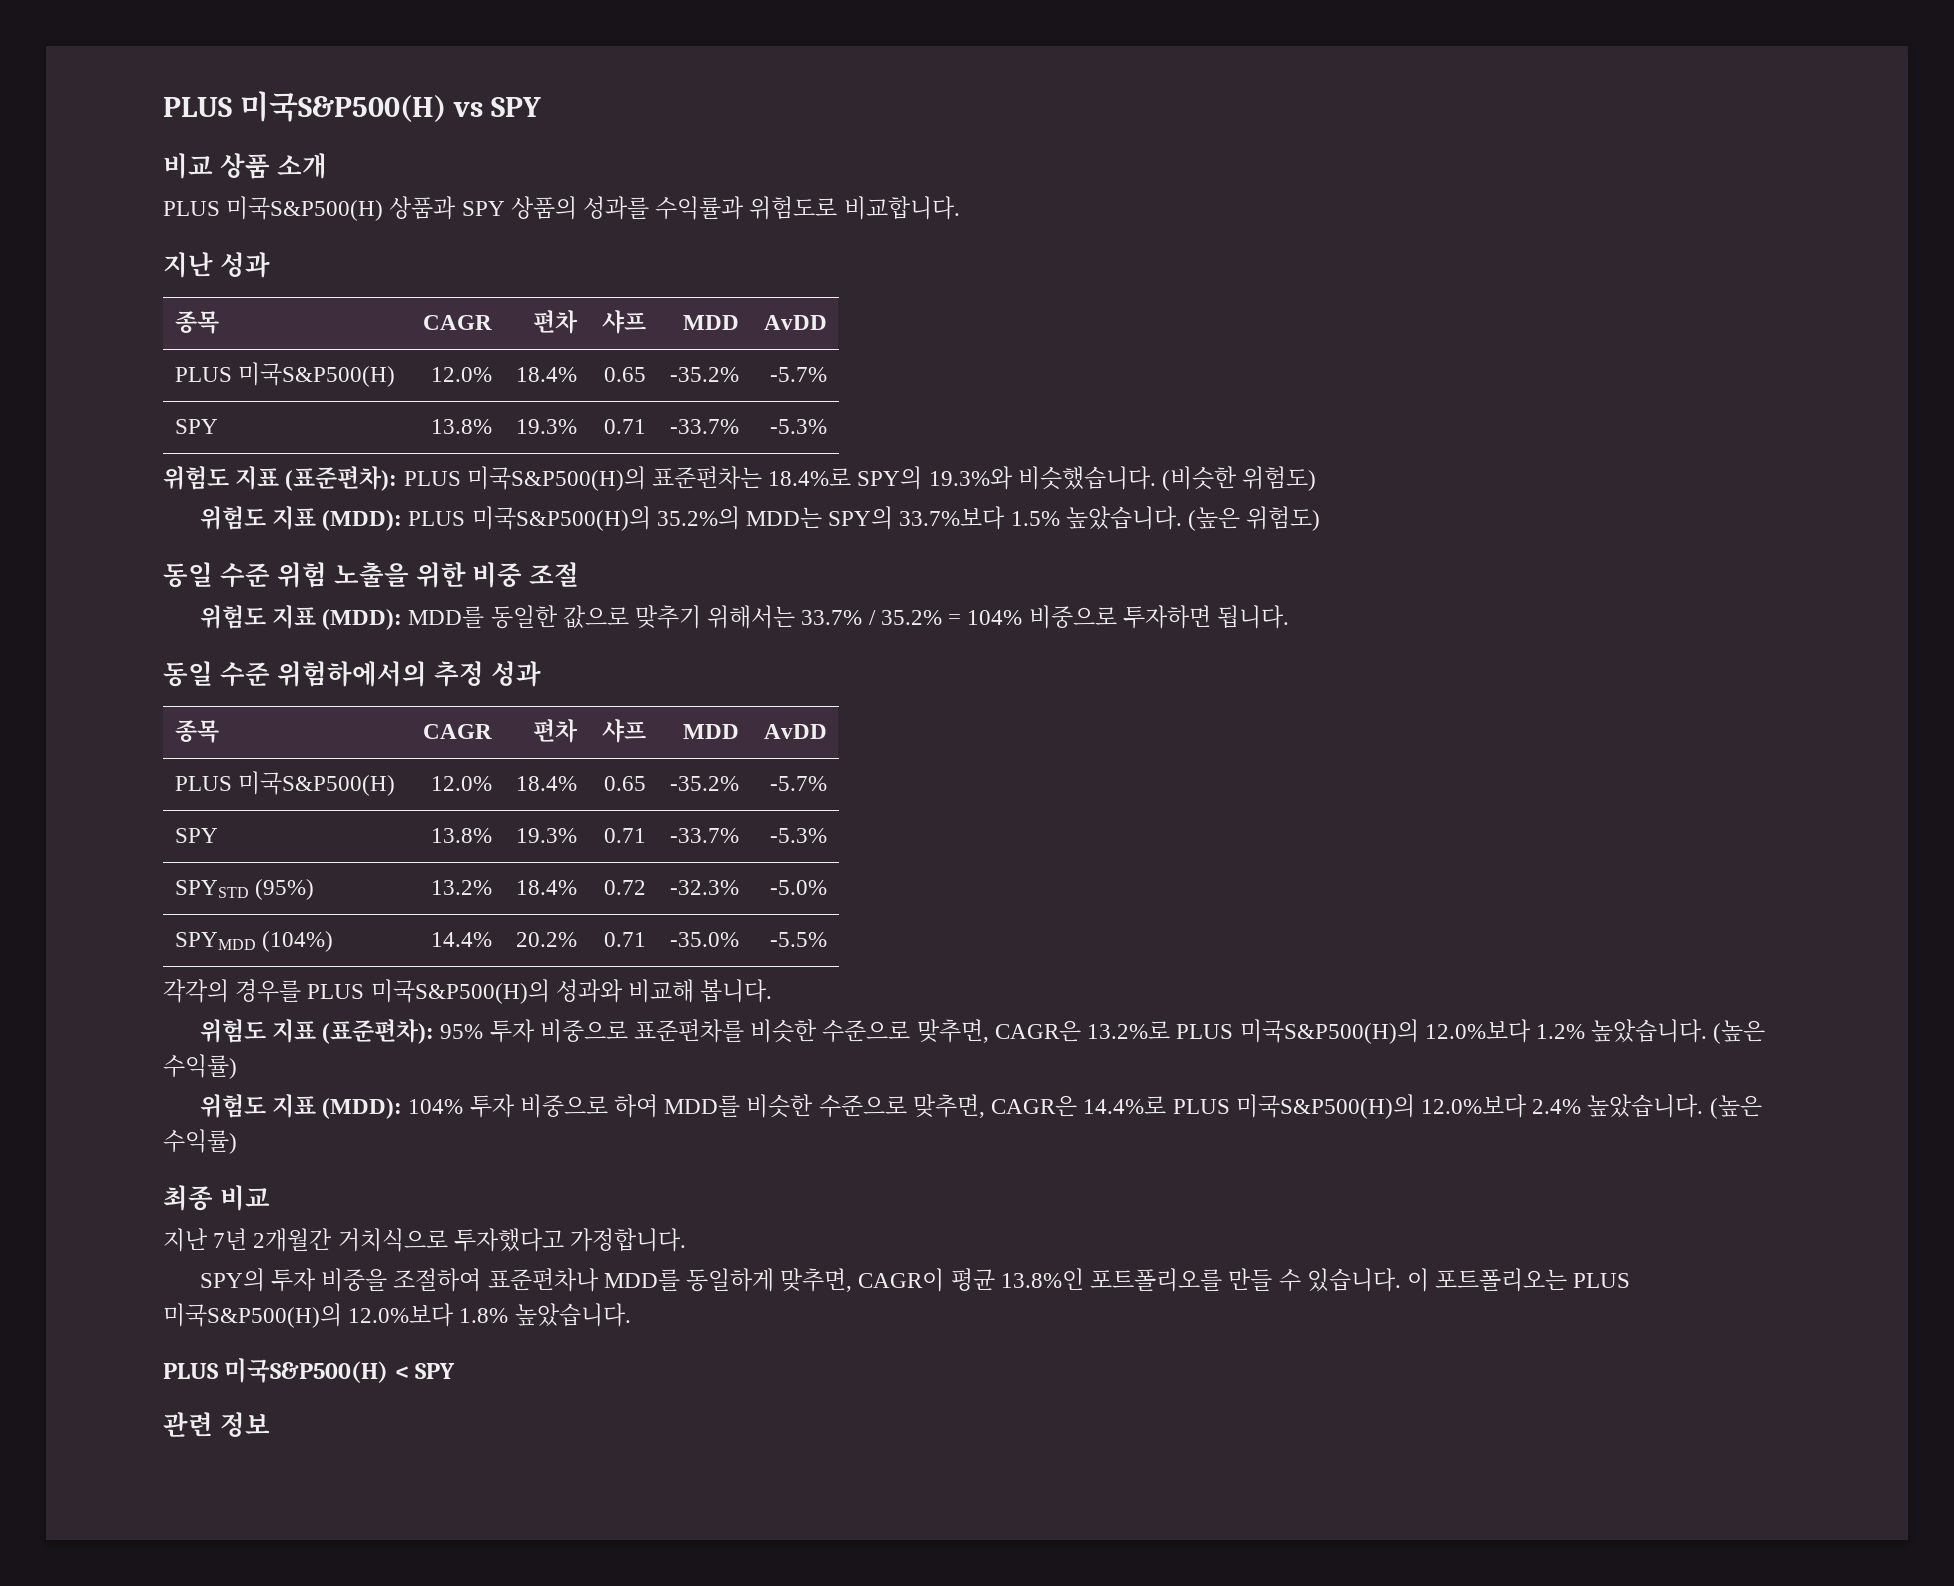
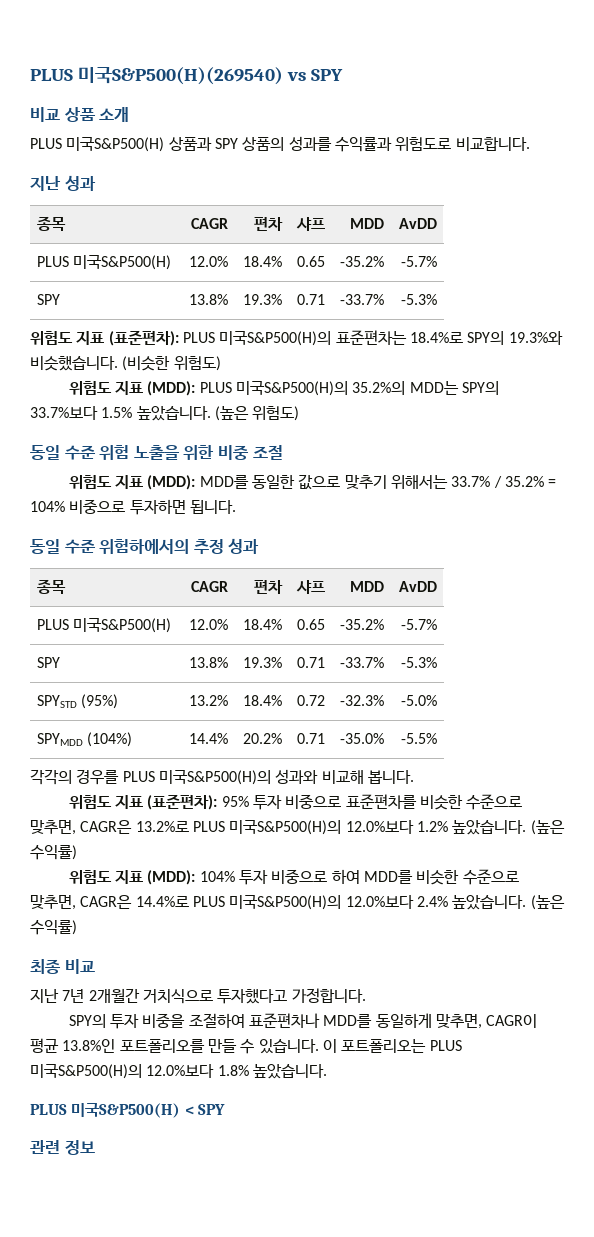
[163,91,447,122] PLUS 미국S&P500(H) -> [30,67,283,85] PLUS 미국S&P500(H)(269540)

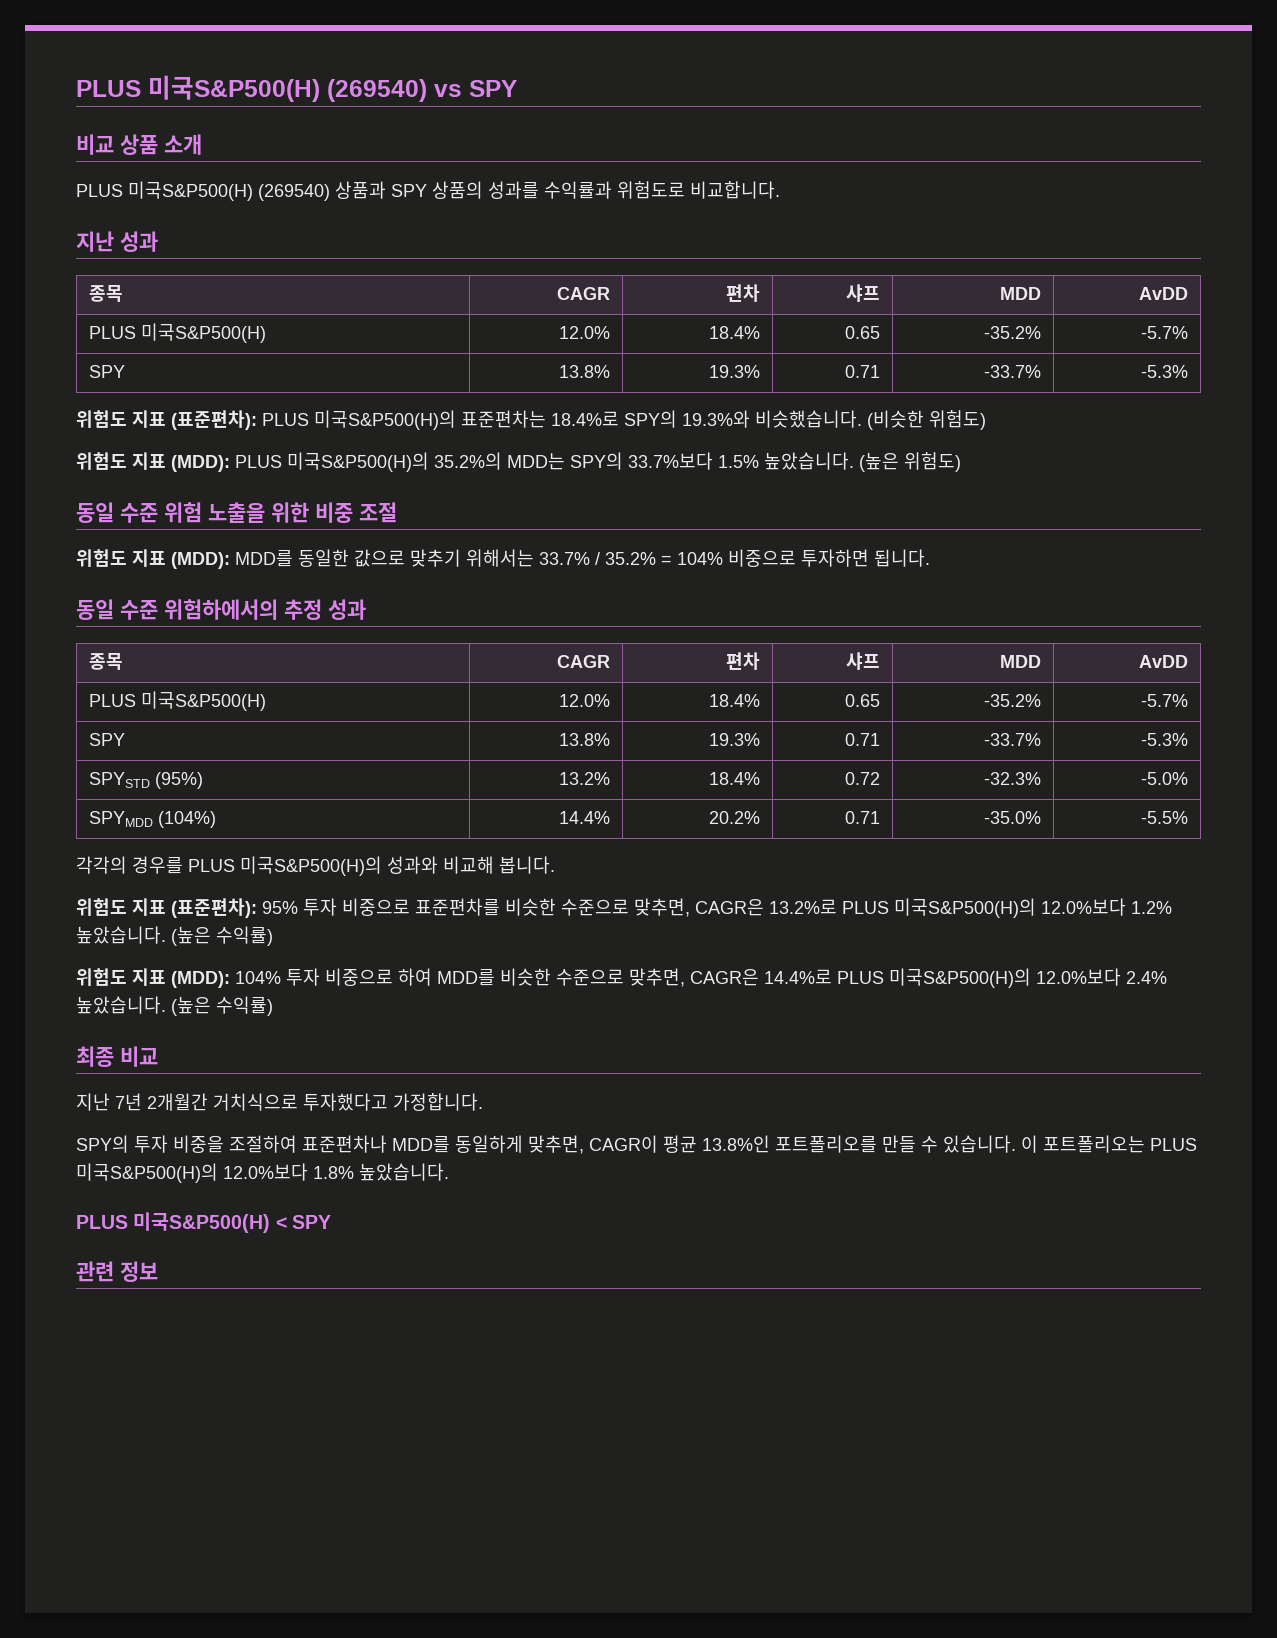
[30,67,283,85] PLUS 미국S&P500(H)(269540) -> [76,75,427,102] PLUS 미국S&P500(H) (269540)
(165, 144) none -> [258,184,330,201] (269540)

